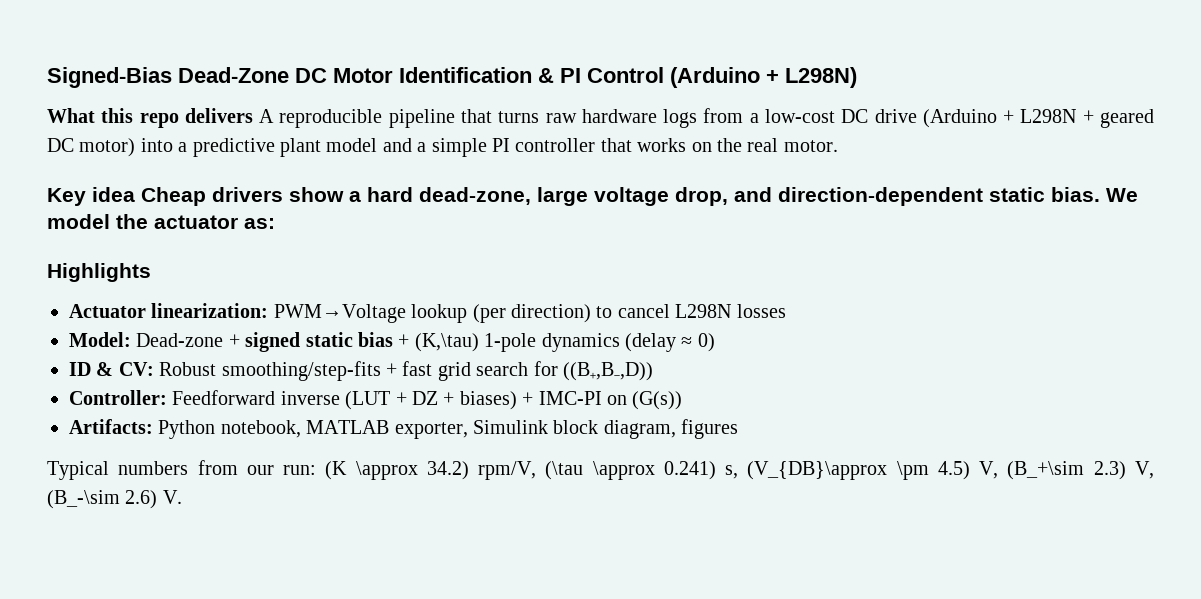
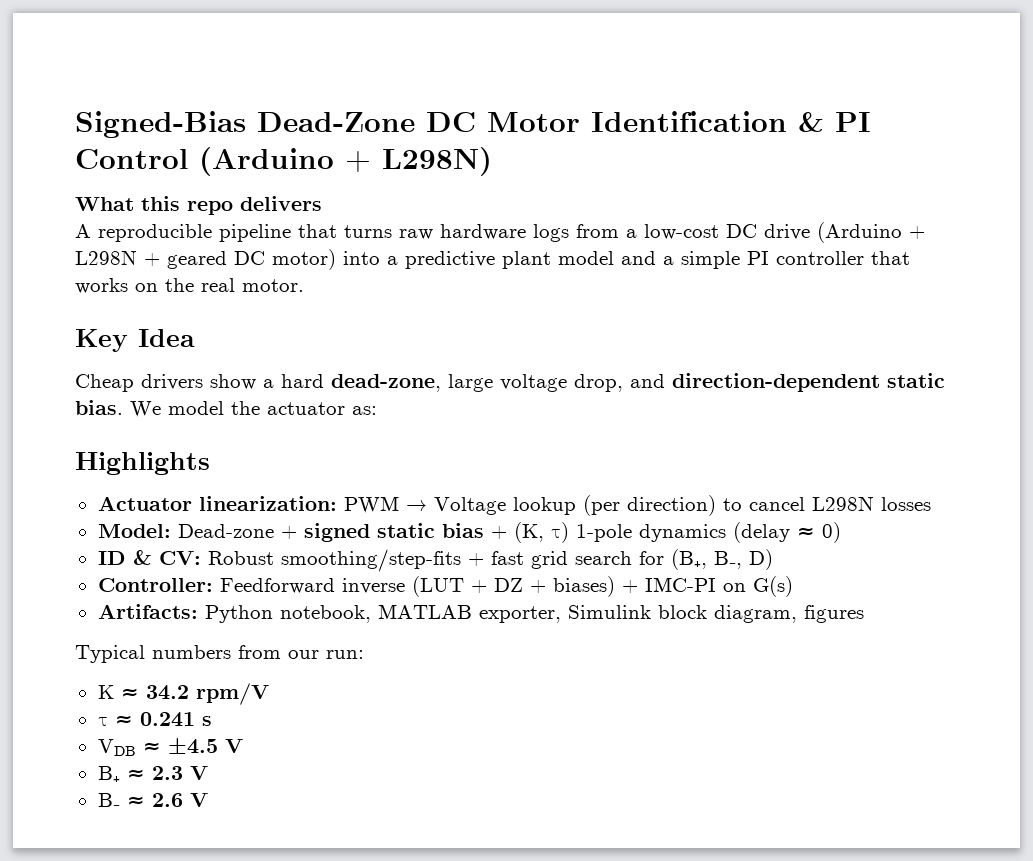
(253, 115) none -> (322, 203) //
[92,187,135,202] idea -> [138,329,195,347] Idea //
[273,304,406,323] PWM→Voltage -> [343,496,506,515] PWM → Voltage
[414,333,479,352] (K,\tau) -> [513,522,569,543] (K, τ)
[562,362,653,381] ((B₊,B₋,D)) -> [670,549,773,570] (B₊, B₋, D)
[632,391,683,410] (G(s)) -> [752,576,793,597] G(s)
[325,461,1155,480] [47,490,182,509] (K \approx 34.2) rpm/V, (\tau \approx 0.241) s, (V_{DB}\approx \pm 4.5) V, (B_+\sim 2.3) V, (B_-\sim 2.6) V. -> [97,683,269,705] [97,712,212,727] [97,738,243,756] [97,766,208,782] [97,793,208,807] // K ≈ 34.2 rpm/V // τ ≈ 0.241 s // VDB ≈ ±4.5 V // B₊ ≈ 2.3 V // B₋ ≈ 2.6 V

